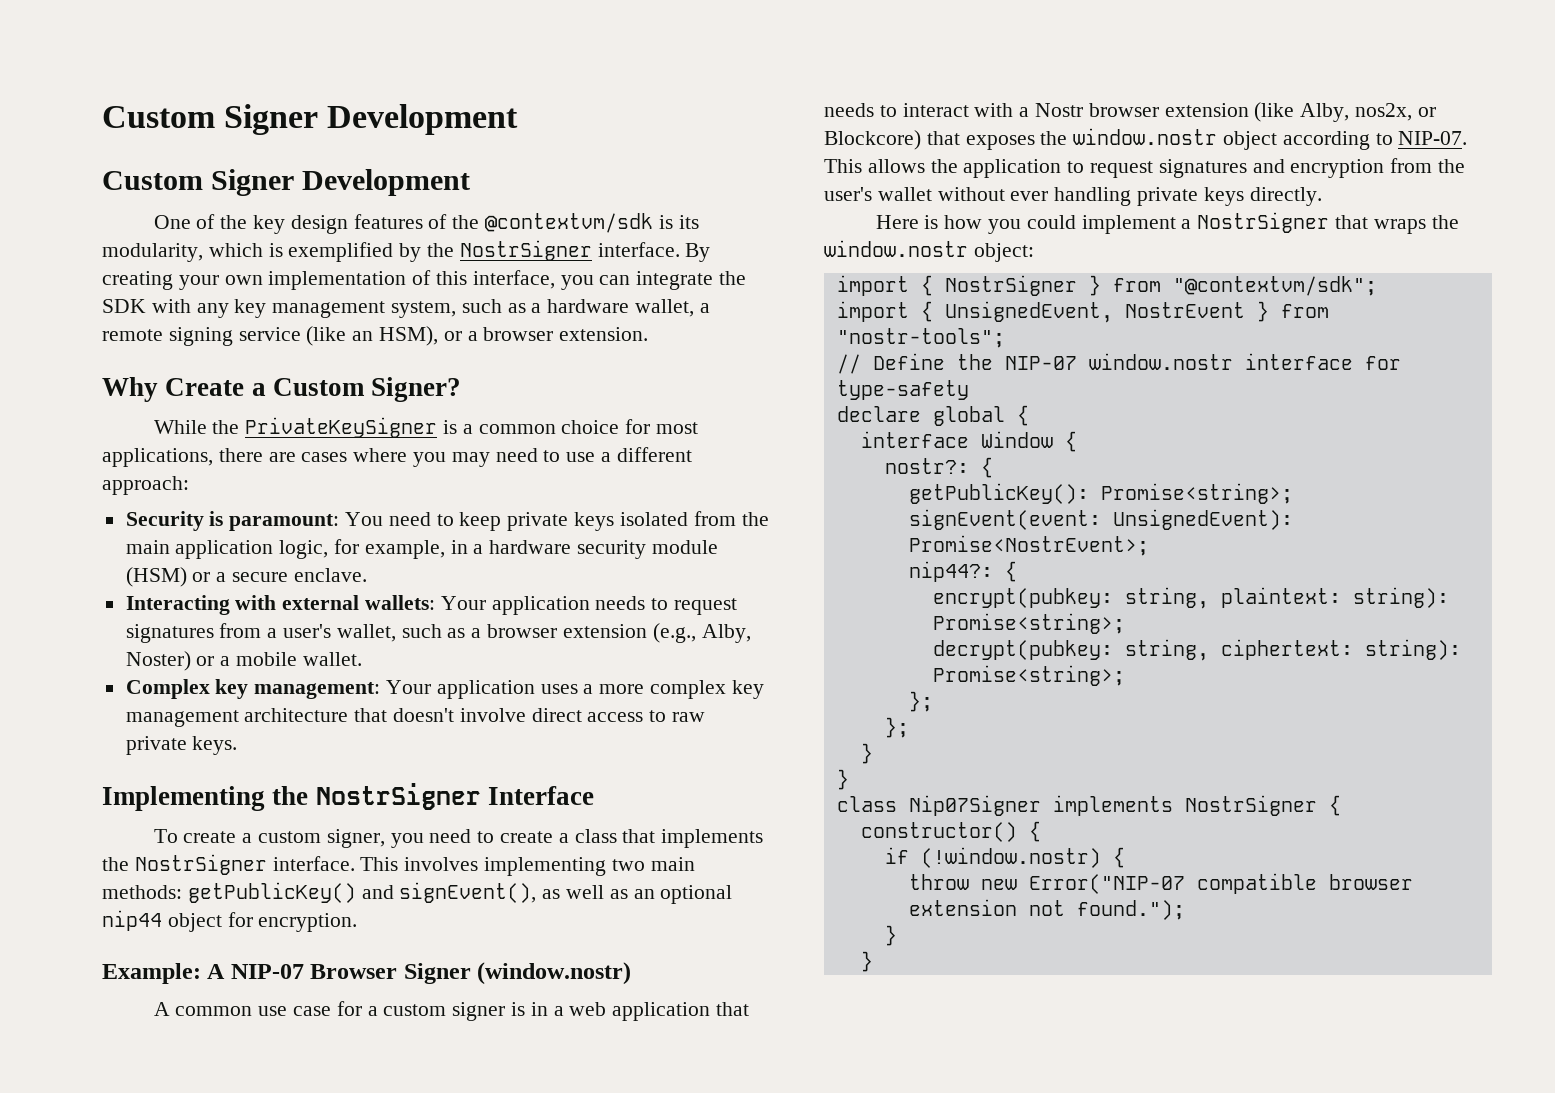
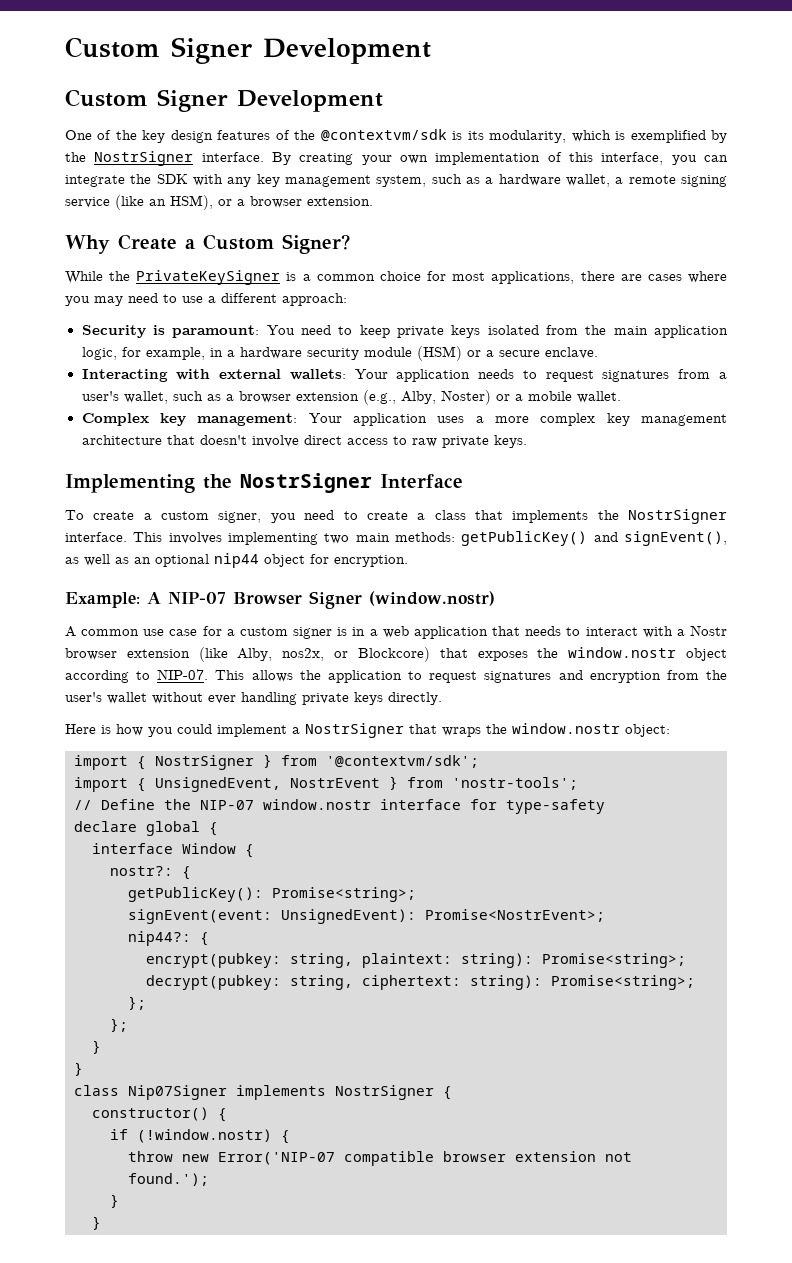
[1172,276,1377,296] "@contextvm/sdk"; -> [326,755,479,768] '@contextvm/sdk';
[836,328,1005,348] "nostr-tools"; -> [452,777,578,790] 'nostr-tools';
[1028,874,1185,894] Error("NIP-07 -> [218,1152,335,1165] Error('NIP-07
[1076,900,1185,920] found."); -> [128,1173,209,1186] found.');

